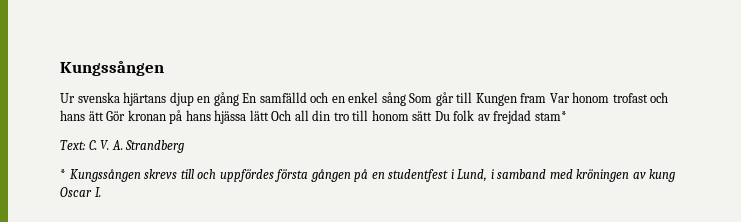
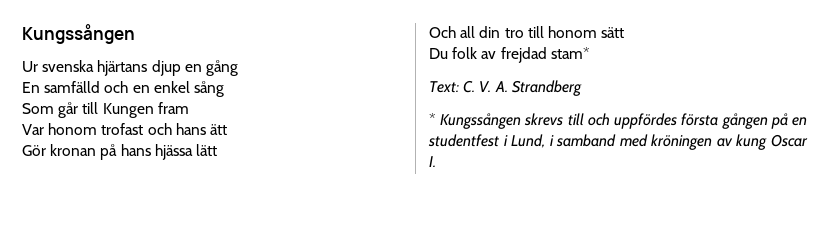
(239, 99) none -> (238, 68) //
(406, 99) none -> (224, 89) //
(547, 98) none -> (189, 108) //
(104, 116) none -> (227, 129) //
(269, 115) none -> (217, 150) //
(433, 116) none -> (625, 32) //

